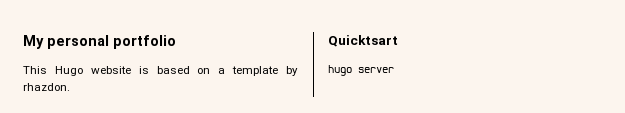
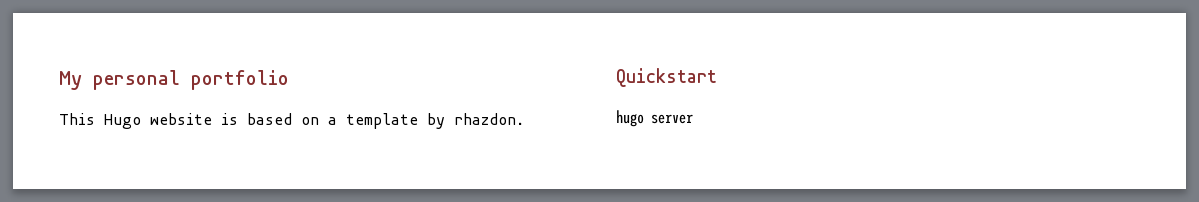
[328,35,398,47] Quicktsart -> [616,68,717,87] Quickstart

